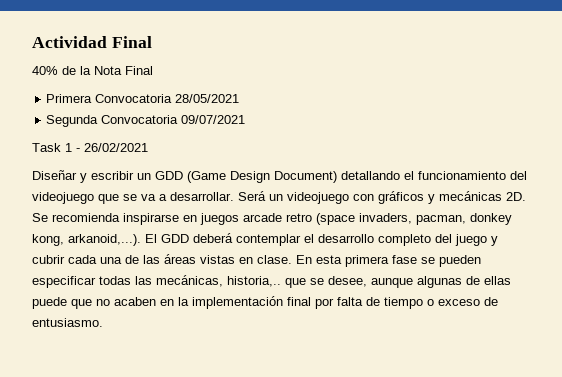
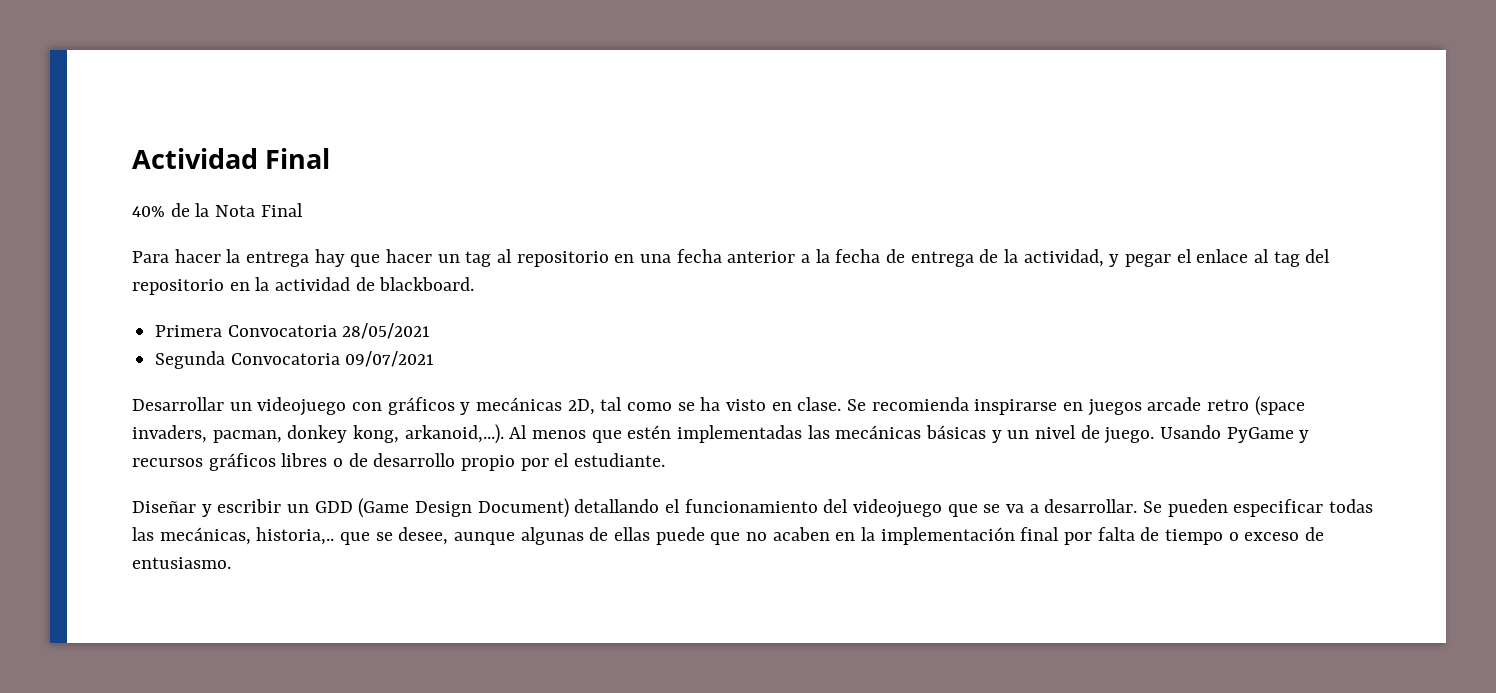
(153, 70) none -> [132,249,1331,267] [132,277,475,295] // Para hacer la entrega hay que hacer un tag al repositorio en una fecha anterior a la fecha de entrega de la actividad, y pegar el enlace al tag del repositorio en la actividad de blackboard.
[32,143,148,152] Task 1 - 26/02/2021 -> [132,396,1305,416] [132,424,1310,444] [132,453,666,471] Desarrollar un videojuego con gráficos y mecánicas 2D, tal como se ha visto en clase. Se recomienda inspirarse en juegos arcade retro (space invaders, pacman, donkey kong, arkanoid,...). Al menos que estén implementadas las mecánicas básicas y un nivel de juego. Usando PyGame y recursos gráficos libres o de desarrollo propio por el estudiante.
[238,191,526,204] [32,213,512,225] [32,233,498,246] [32,254,435,267] Será un videojuego con gráficos y mecánicas 2D. Se recomienda inspirarse en juegos arcade retro (space invaders, pacman, donkey kong, arkanoid,...). El GDD deberá contemplar el desarrollo completo del juego y cubrir cada una de las áreas vistas en clase. En esta primera fase se -> [1143,501,1163,513] Se

